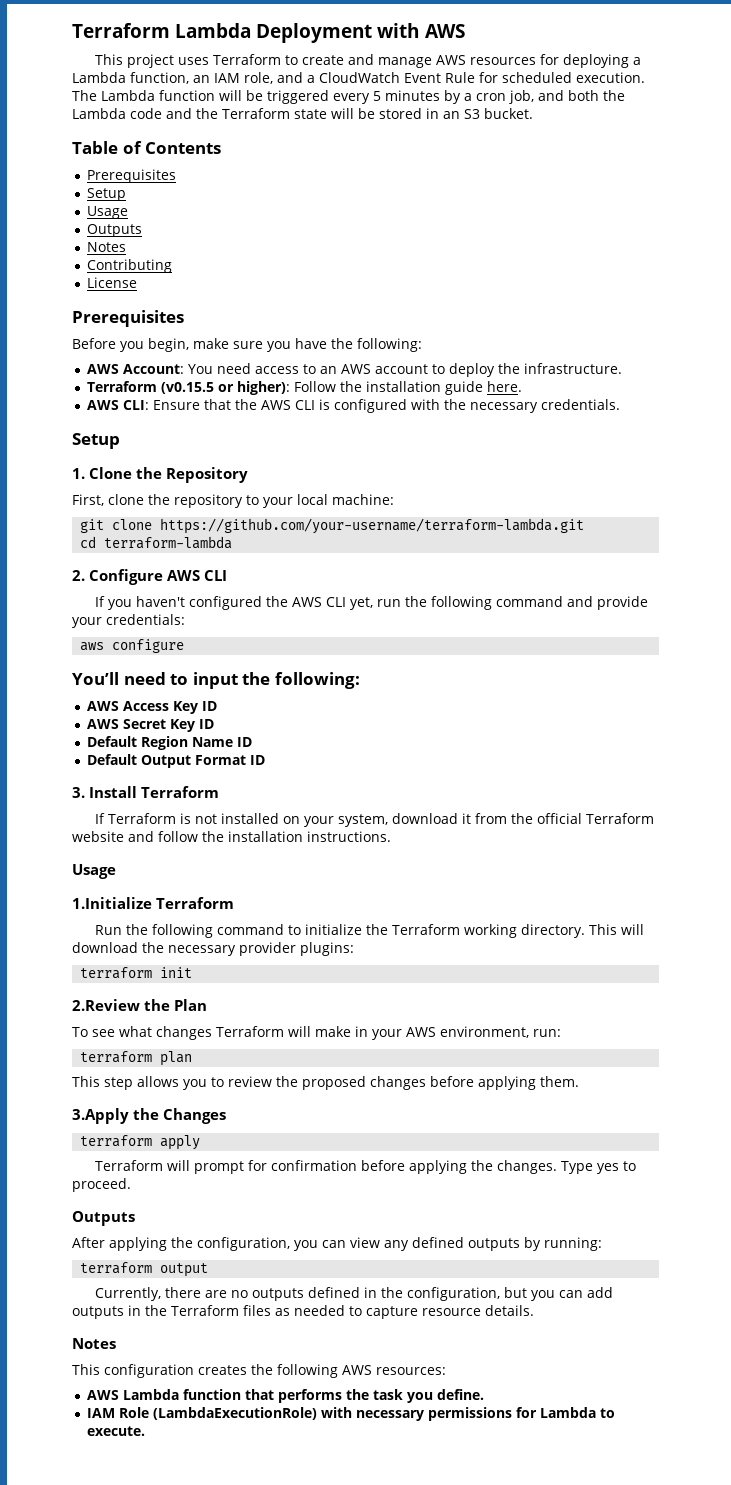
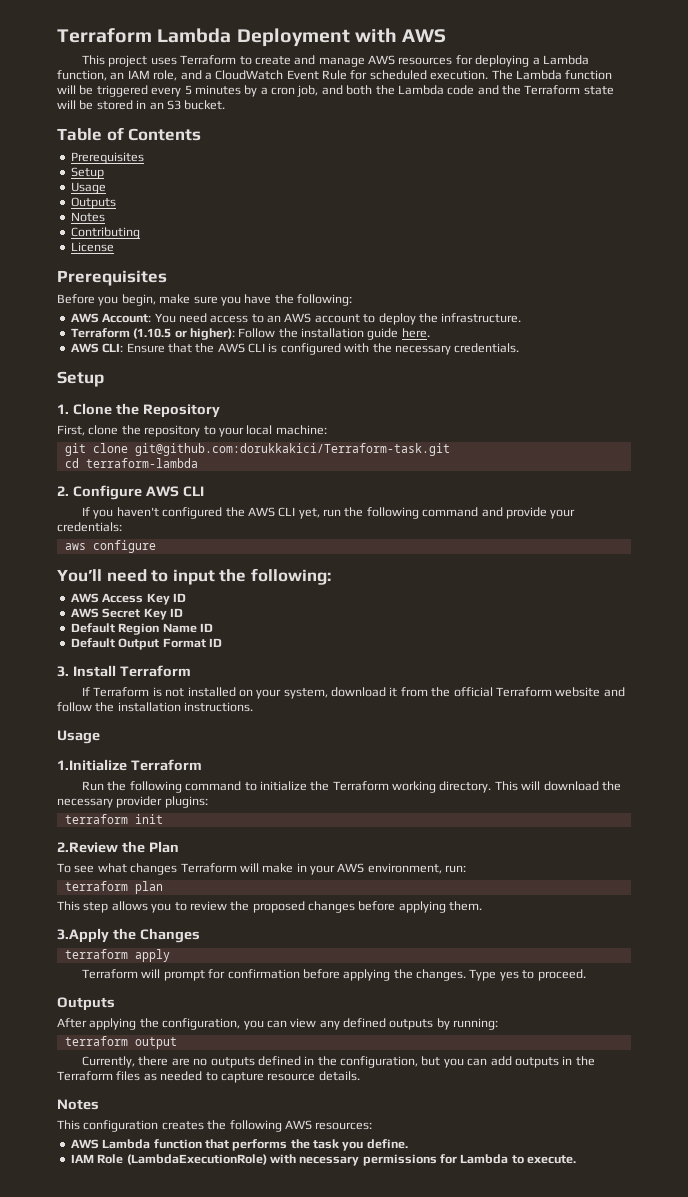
[160,382,214,394] (v0.15.5 -> [133,328,172,339] (1.10.5
[160,518,585,534] https://github.com/your-username/terraform-lambda.git -> [134,443,450,456] git@github.com:dorukkakici/Terraform-task.git

